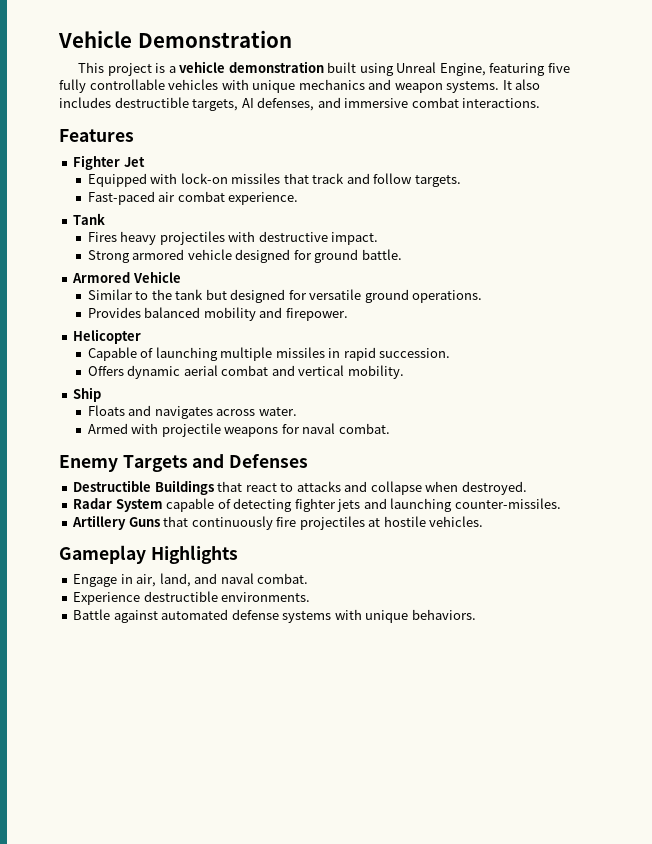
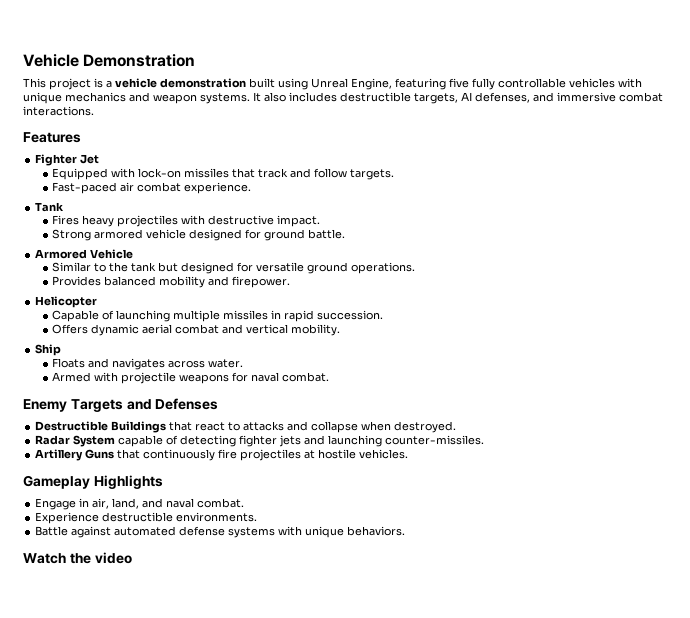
(476, 614) none -> [23,552,132,564] // Watch the video

